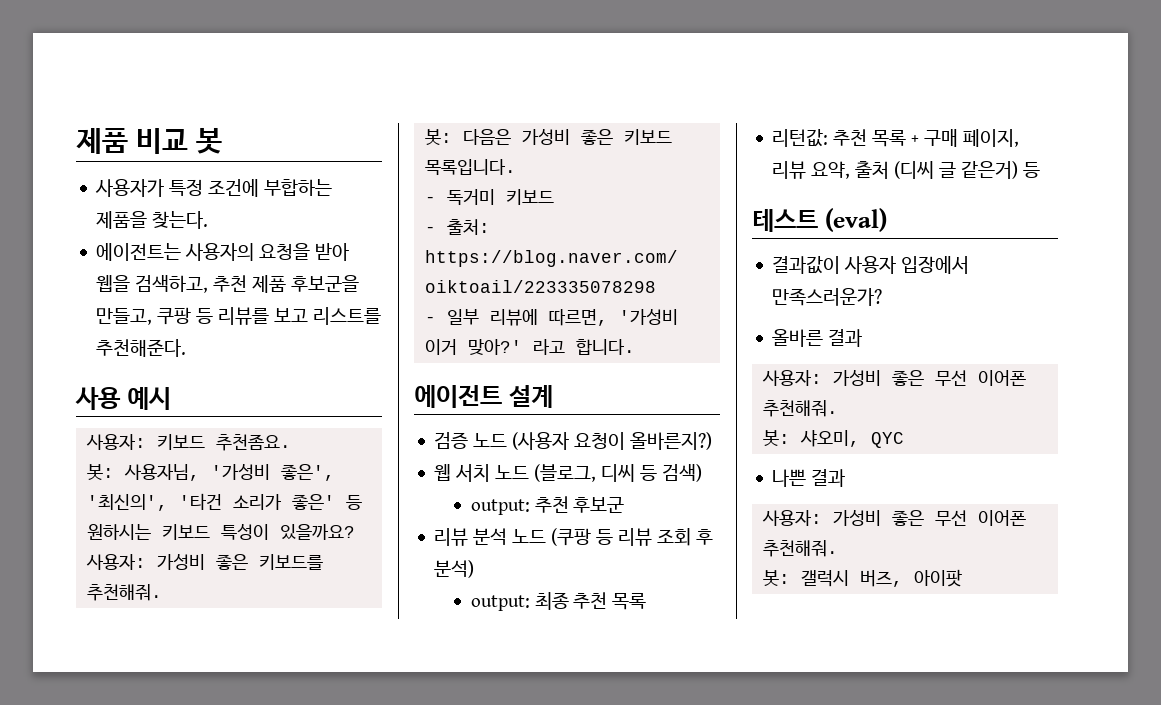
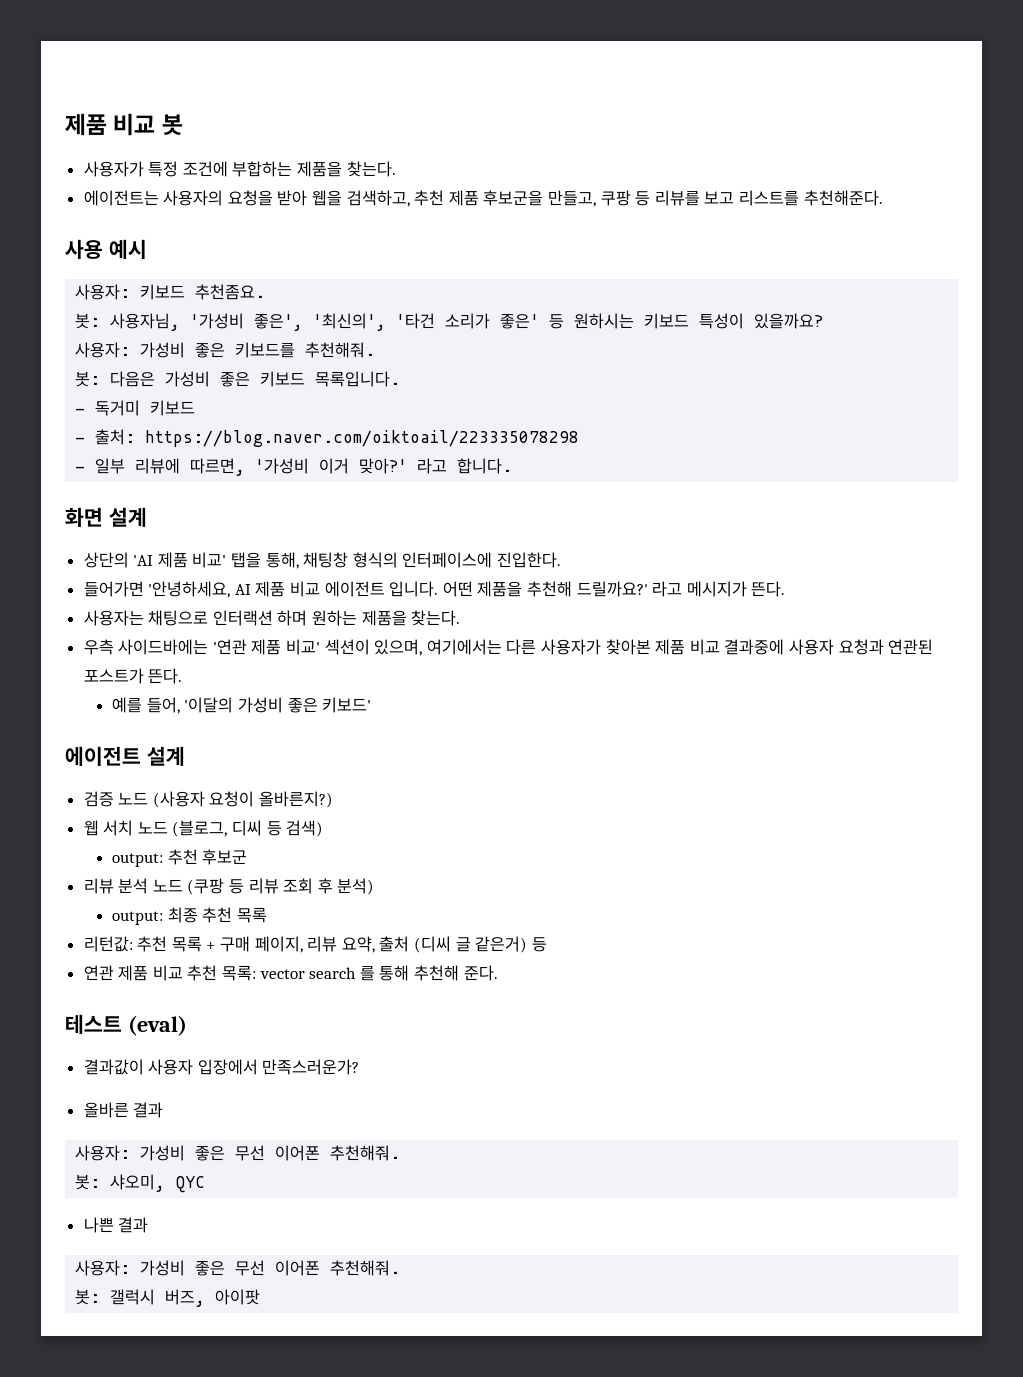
(636, 347) none -> [65,507,147,527] [83,552,562,569] [83,581,786,598] [83,610,461,626] [83,639,934,656] [83,668,183,684] [112,697,372,714] // 화면 설계 // 상단의 'AI 제품 비교' 탭을 통해, 채팅창 형식의 인터페이스에 진입한다. // 들어가면 '안녕하세요, AI 제품 비교 에이전트 입니다. 어떤 제품을 추천해 드릴까요?' 라고 메시지가 뜬다. // 사용자는 채팅으로 인터랙션 하며 원하는 제품을 찾는다. // 우측 사이드바에는 '연관 제품 비교' 섹션이 있으며, 여기에서는 다른 사용자가 찾아본 제품 비교 결과중에 사용자 요청과 연관된 포스트가 뜬다. // 예를 들어, '이달의 가성비 좋은 키보드'
(1041, 170) none -> [83,965,498,981] // 연관 제품 비교 추천 목록: vector search 를 통해 추천해 준다.

